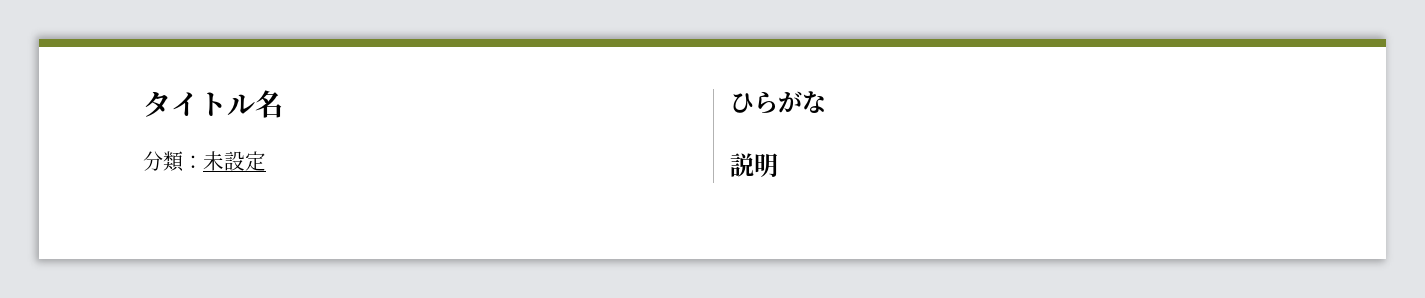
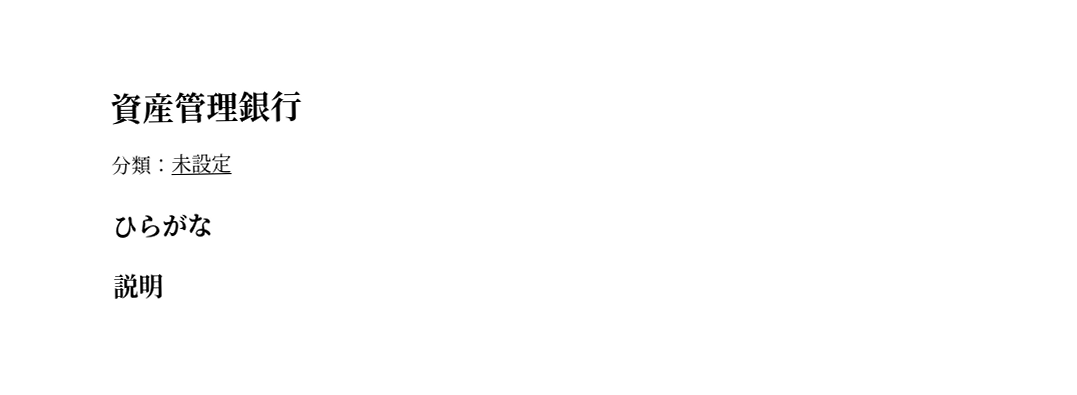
[143,90,283,118] タイトル名 -> [110,89,303,128] 資産管理銀行

